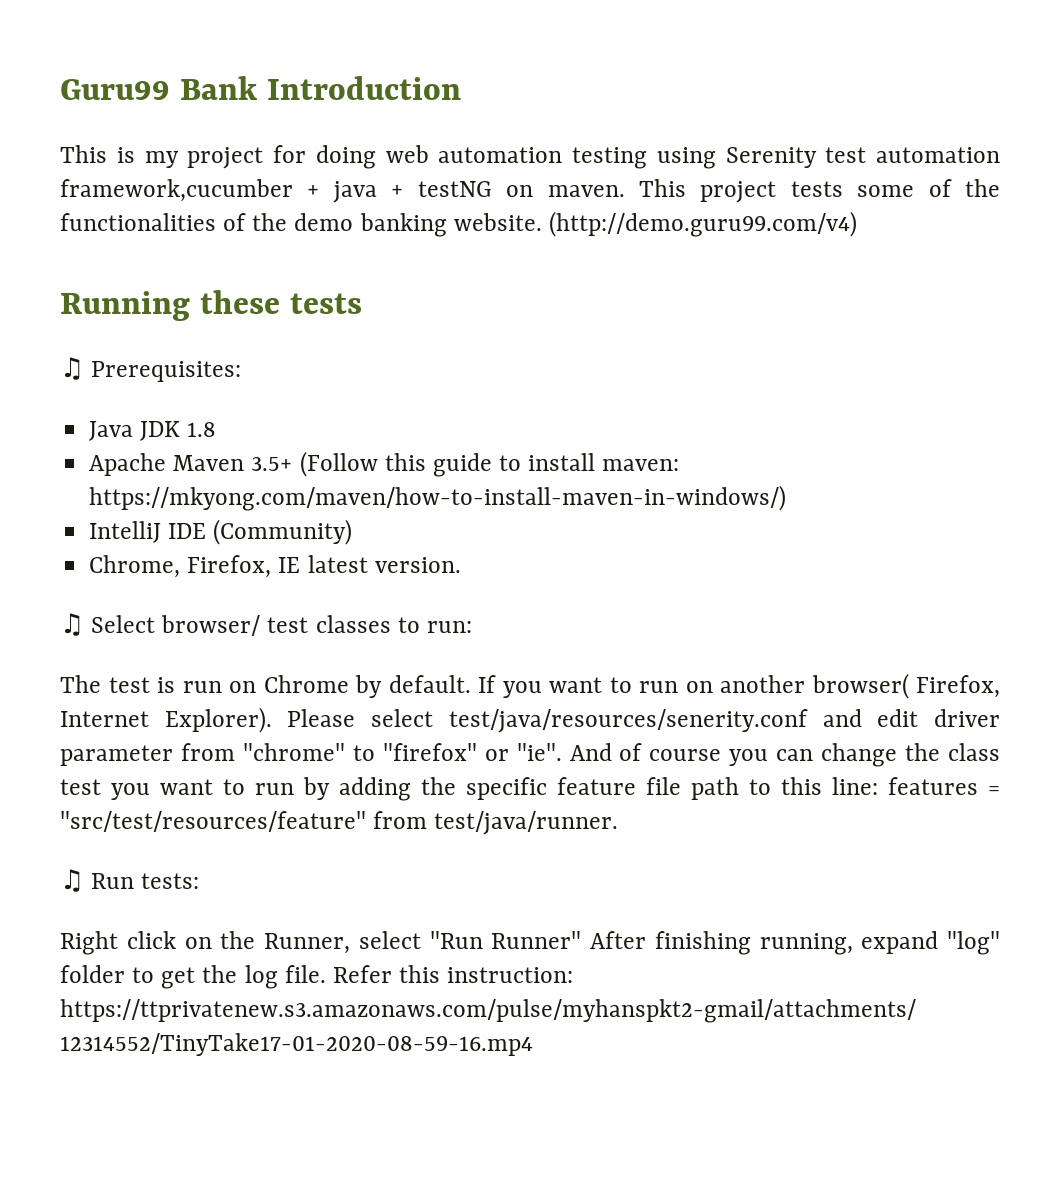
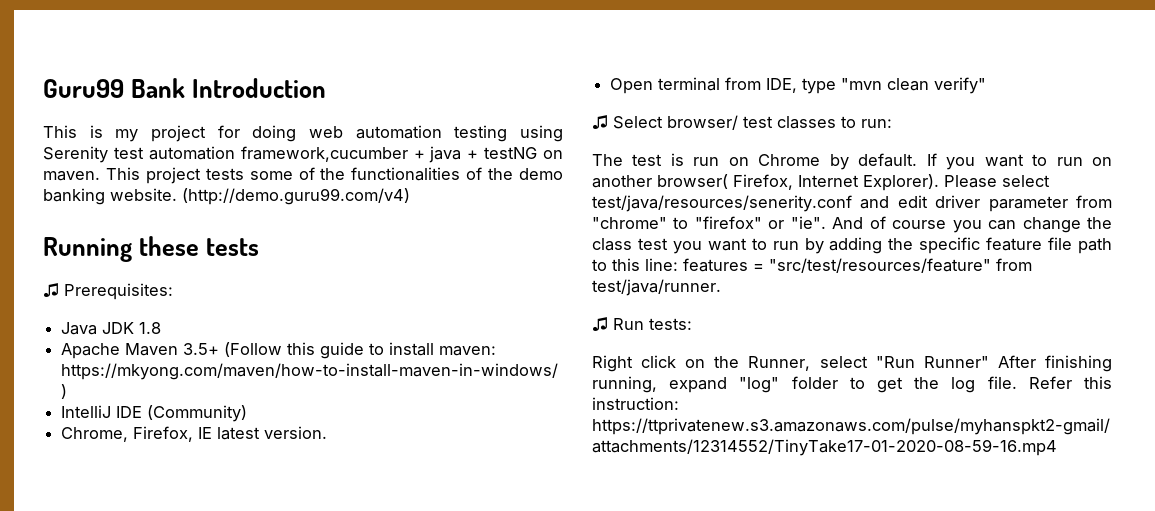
(461, 565) none -> [610,77,987,94] // Open terminal from IDE, type "mvn clean verify"

